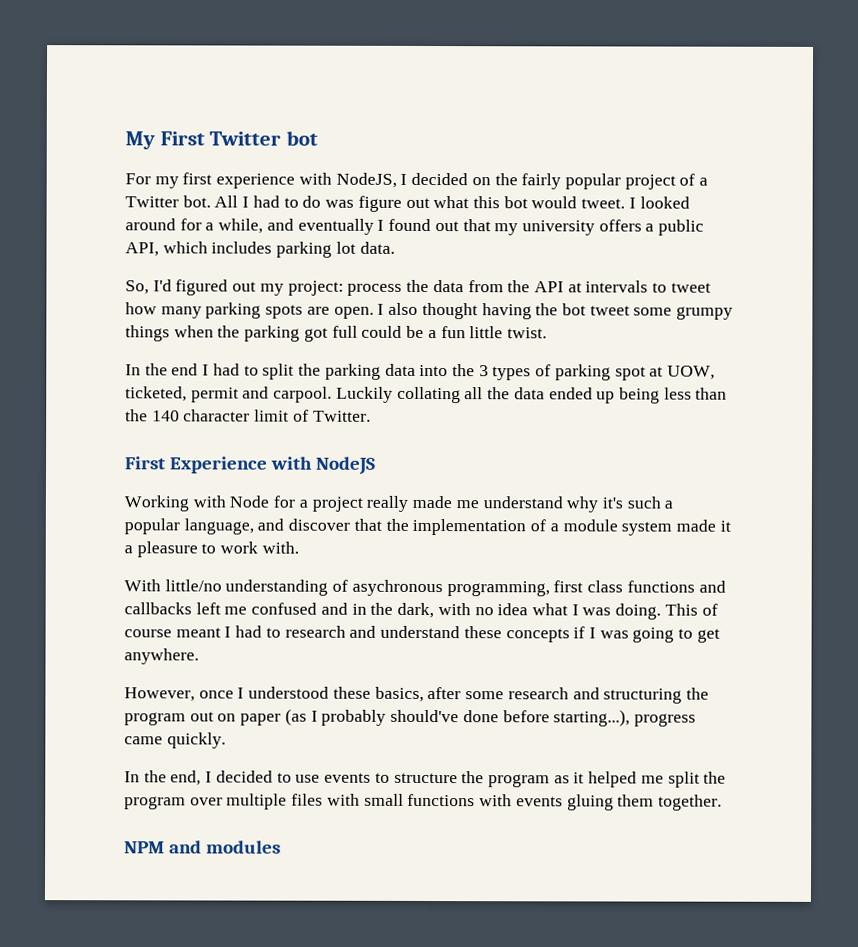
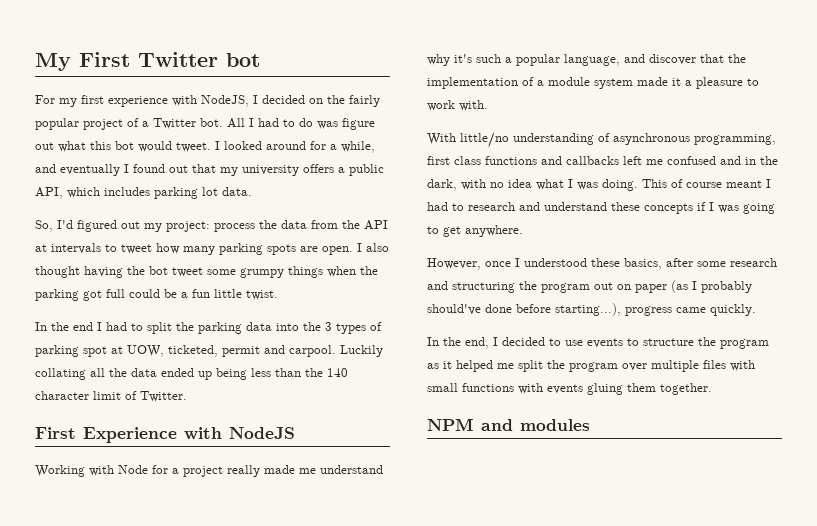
[351,579,443,597] asychronous -> [613,133,690,145] asynchronous

